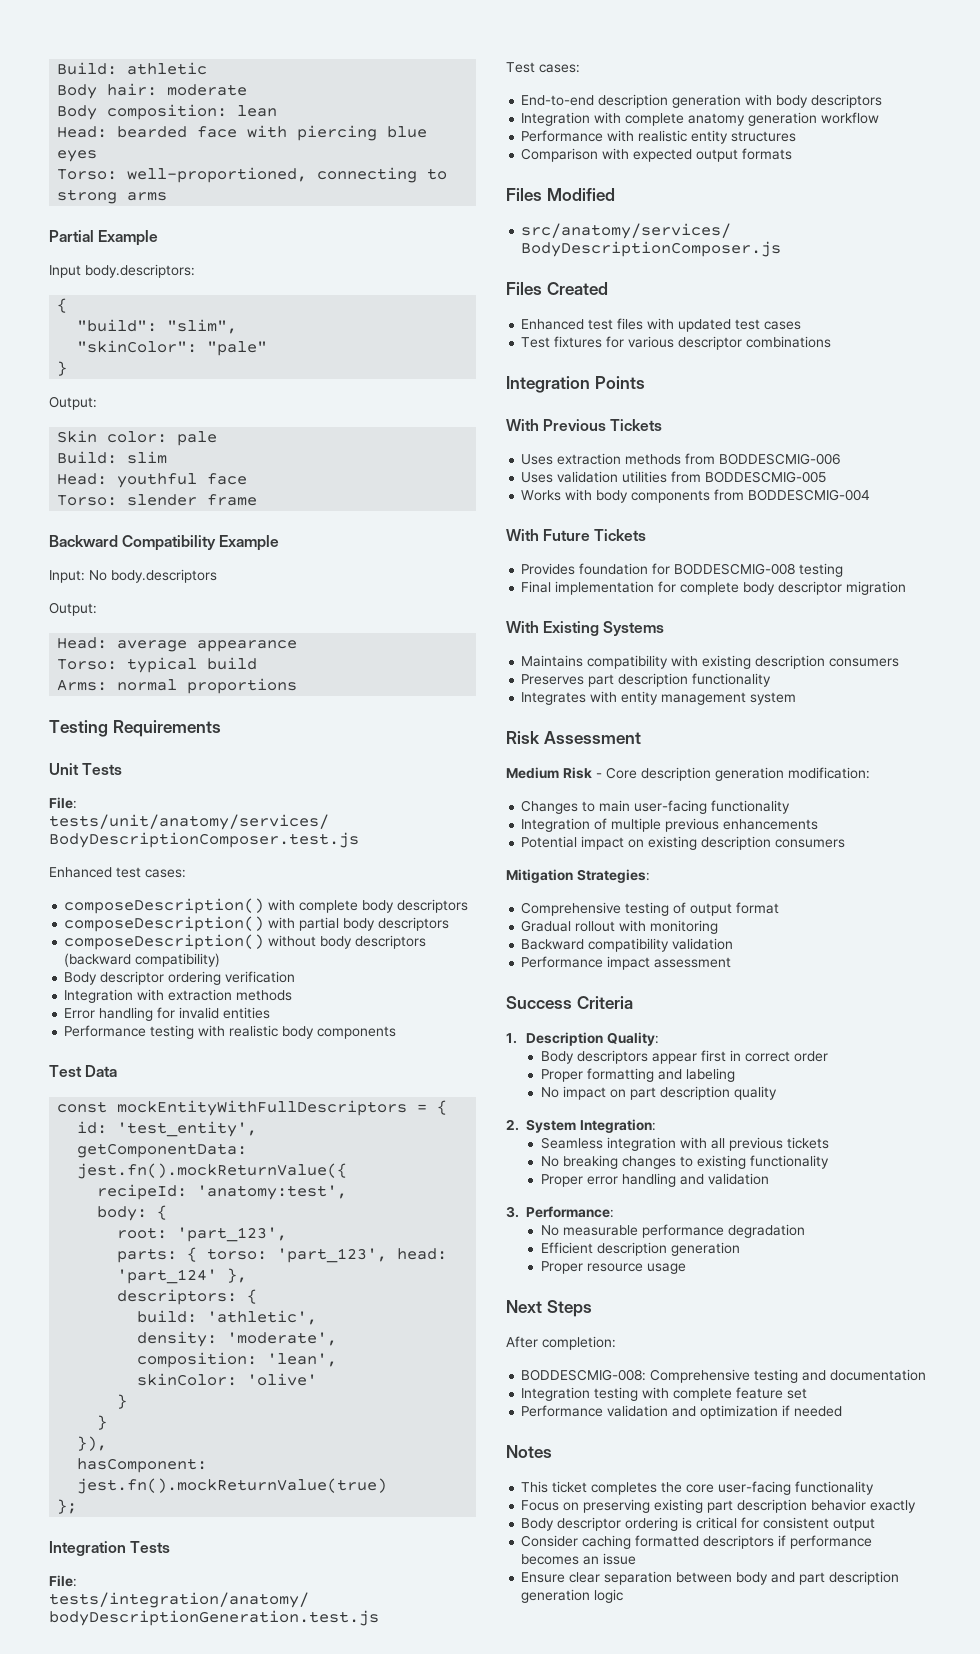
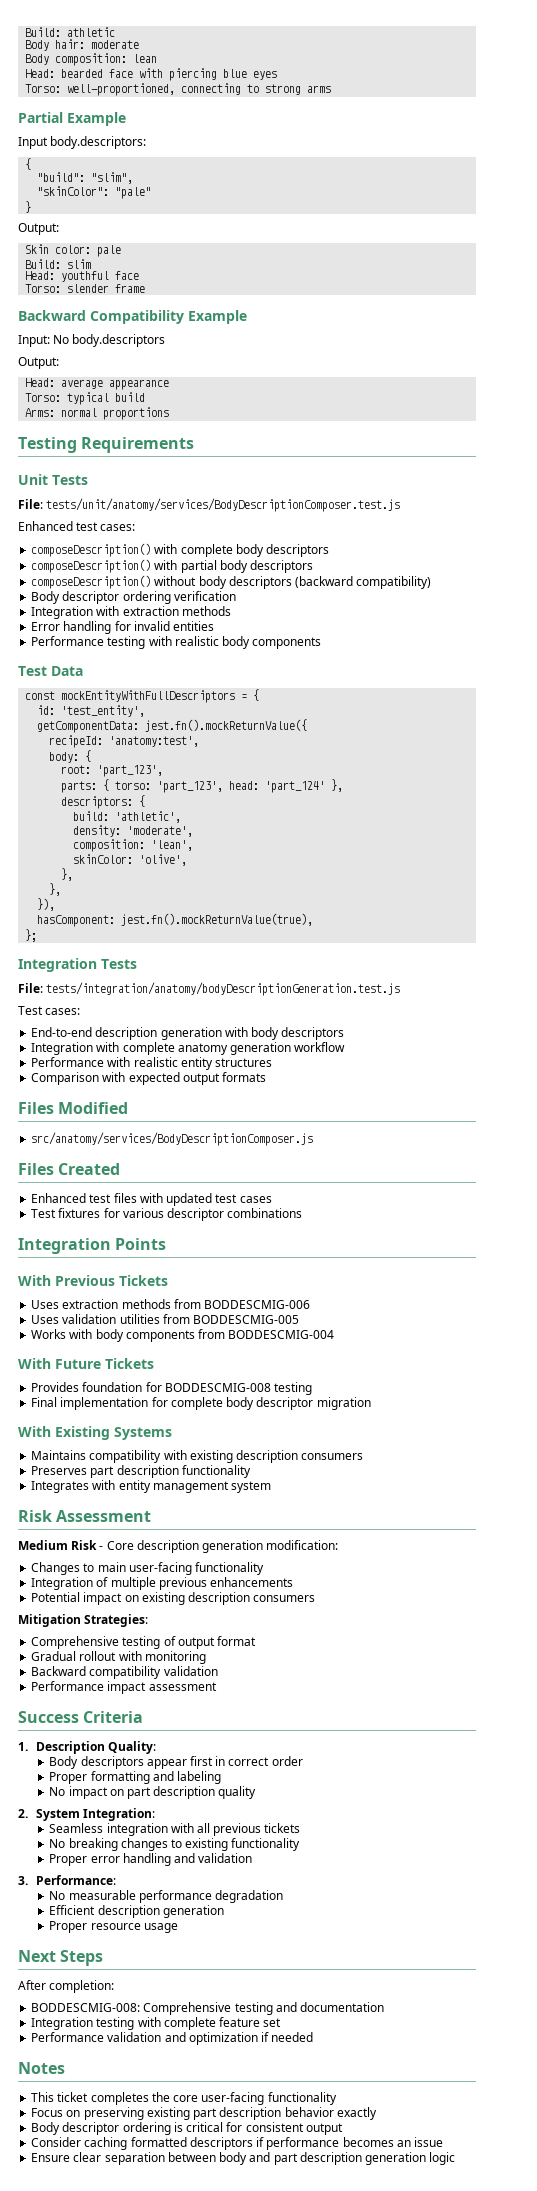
[247,1373,318,1386] [117,1394,128,1409] [97,1415,108,1430] 'olive' // } // } -> [139,854,188,866] [61,868,74,881] [49,883,62,896] 'olive', // }, // },
[77,1478,388,1494] jest.fn().mockReturnValue(true) -> [121,913,314,926] jest.fn().mockReturnValue(true),

